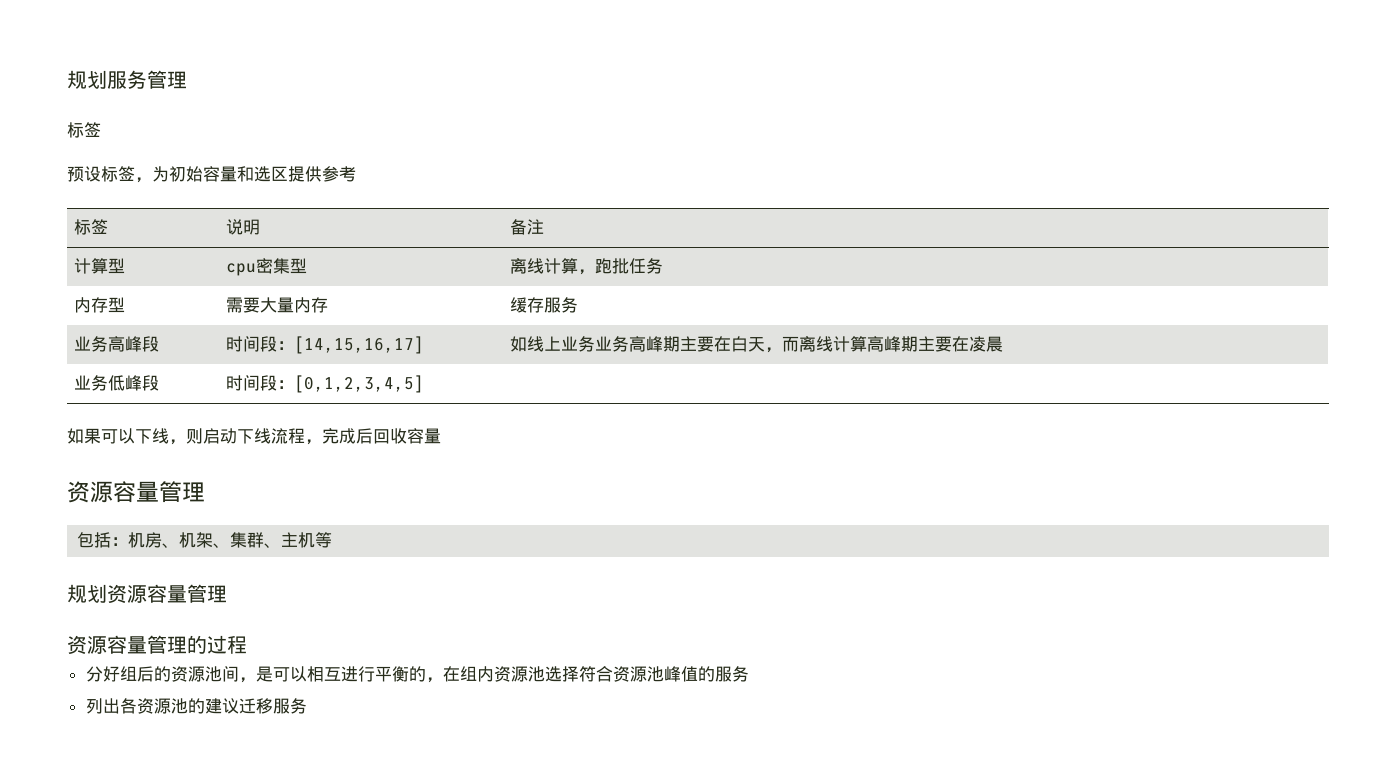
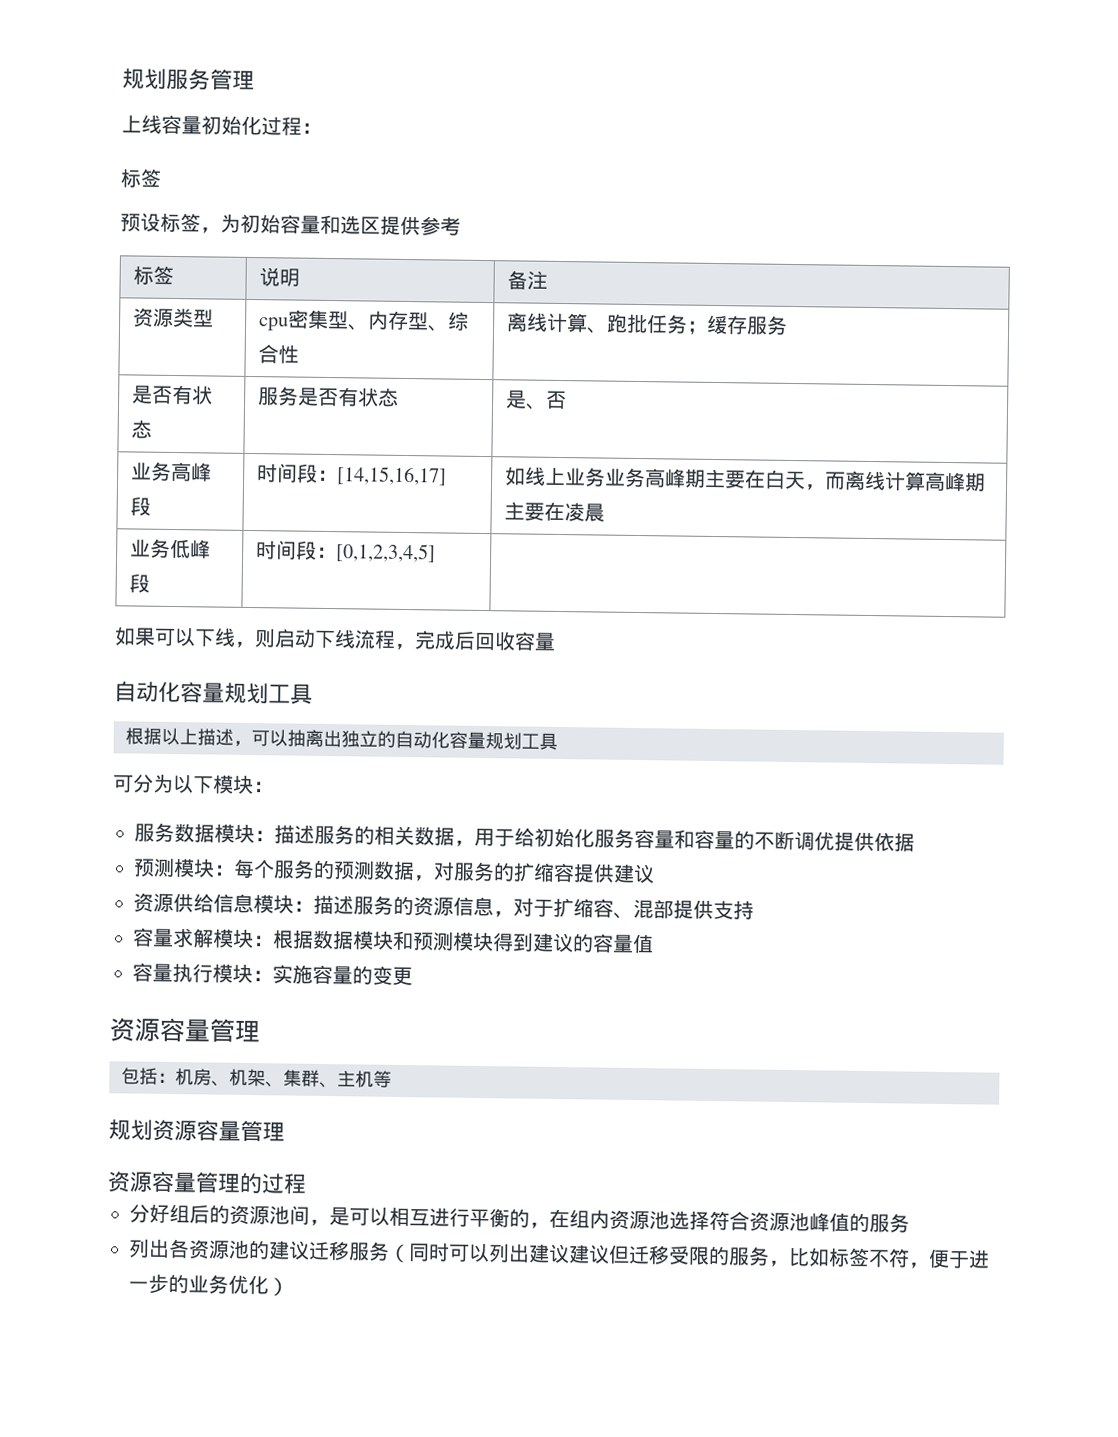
(187, 80) none -> [121,114,322,136] // 上线容量初始化过程：
[73,258,108,274] 计算 -> [133,307,195,328] 资源类
[509,258,595,275] | 离线计算， -> [347,310,470,332] [258,344,300,364] [506,312,609,334] 、内存型、综合性 | 离线计算、
[73,297,125,313] [225,297,328,313] [509,297,578,313] // 内存型 | 需要大量内存 | 缓存服务 -> [686,314,789,335] [132,384,214,405] [131,419,153,439] [258,386,400,407] [506,390,568,410] ；缓存服务 // 是否有状态 | 服务是否有状态 | 是、否
(441, 436) none -> [114,681,313,705] [125,727,558,750] [113,773,274,795] [134,822,915,852] [133,857,655,884] [133,892,754,920] [133,927,654,954] [132,962,413,986] // 自动化容量规划工具 // 根据以上描述，可以抽离出独立的自动化容量规划工具 // 可分为以下模块： // 服务数据模块：描述服务的相关数据，用于给初始化服务容量和容量的不断调优提供依据 // 预测模块：每个服务的预测数据，对服务的扩缩容提供建议 // 资源供给信息模块：描述服务的资源信息，对于扩缩容、混部提供支持 // 容量求解模块：根据数据模块和预测模块得到建议的容量值 // 容量执行模块：实施容量的变更
(307, 706) none -> [388,1242,990,1269] [128,1273,289,1297] （同时可以列出建议建议但迁移受限的服务，比如标签不符，便于进一步的业务优化）

